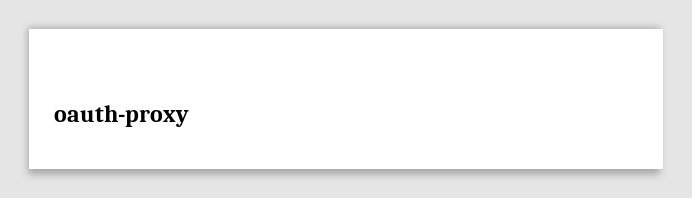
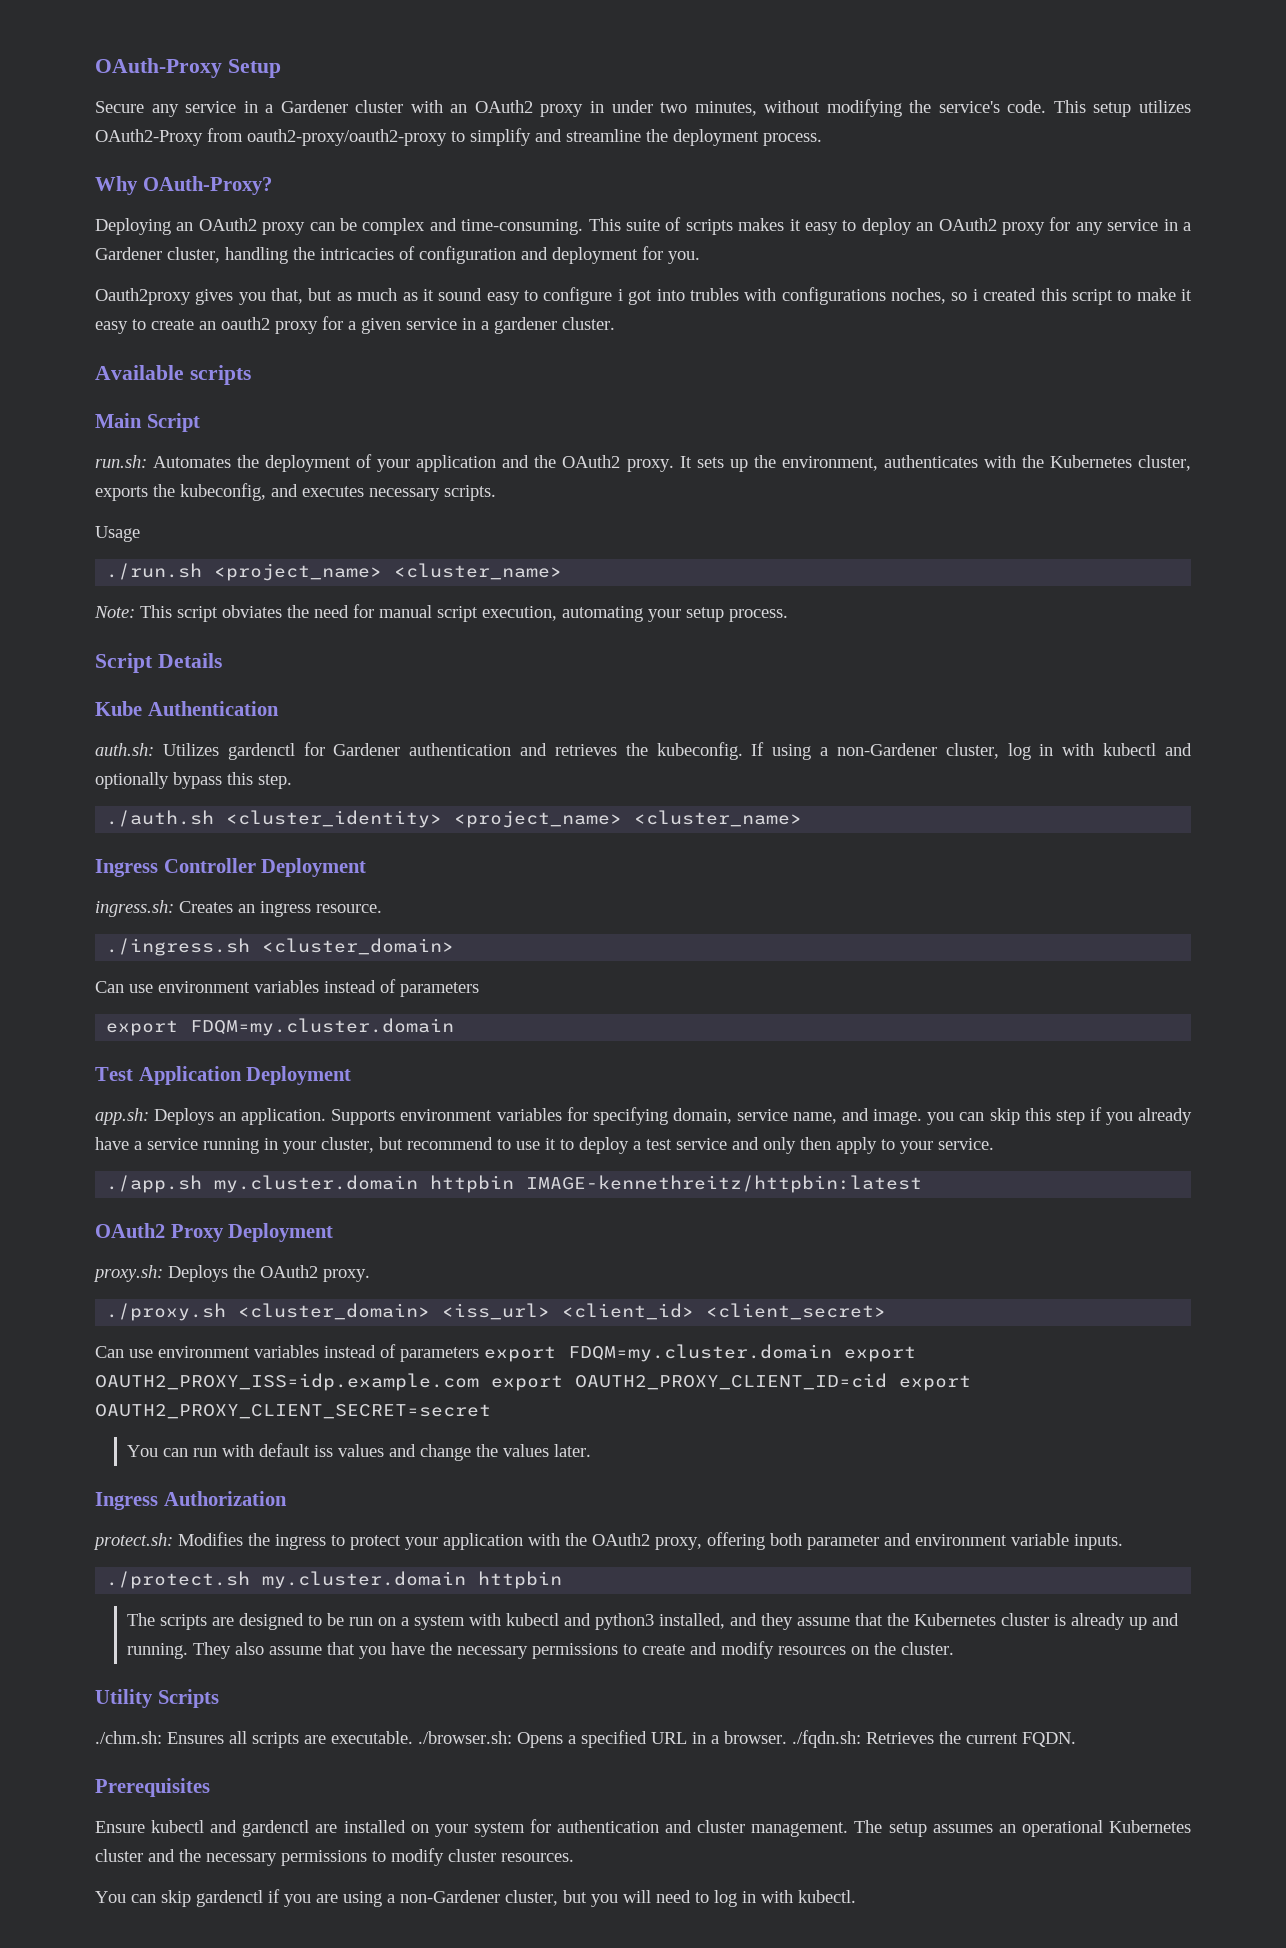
[54,105,189,127] oauth-proxy -> [95,58,281,78] [95,99,1191,117] [95,128,822,146] [95,176,272,195] [95,217,1191,235] [95,246,700,264] [95,287,1192,305] [95,316,615,334] [95,365,251,385] [95,413,200,432] [95,454,1191,472] [95,483,496,501] [95,526,140,542] [106,563,563,581] [94,604,788,622] [95,653,222,673] [95,701,279,716] [95,742,1193,760] [95,772,292,789] [106,810,803,828] [95,858,367,877] [95,900,382,917] [106,938,455,956] [95,979,479,997] [106,1018,455,1036] [95,1066,352,1085] [95,1107,1192,1125] [95,1137,994,1154] [106,1175,923,1193] [95,1223,334,1242] [93,1265,370,1282] [106,1303,887,1321] [95,1344,916,1362] [95,1373,971,1391] [95,1404,491,1419] [127,1443,592,1461] [95,1491,287,1510] [93,1532,1123,1550] [106,1571,563,1589] [127,1613,1180,1630] [127,1641,955,1659] [95,1689,219,1708] [95,1730,1076,1748] [95,1778,210,1797] [95,1819,1191,1837] [95,1848,574,1866] [95,1889,856,1907] OAuth-Proxy Setup // Secure any service in a Gardener cluster with an OAuth2 proxy in under two minutes, without modifying the service's code. This setup utilizes OAuth2-Proxy from oauth2-proxy/oauth2-proxy to simplify and streamline the deployment process. // Why OAuth-Proxy? // Deploying an OAuth2 proxy can be complex and time-consuming. This suite of scripts makes it easy to deploy an OAuth2 proxy for any service in a Gardener cluster, handling the intricacies of configuration and deployment for you. // Oauth2proxy gives you that, but as much as it sound easy to configure i got into trubles with configurations noches, so i created this script to make it easy to create an oauth2 proxy for a given service in a gardener cluster. // Available scripts // Main Script // run.sh: Automates the deployment of your application and the OAuth2 proxy. It sets up the environment, authenticates with the Kubernetes cluster, exports the kubeconfig, and executes necessary scripts. // Usage // ./run.sh <project_name> <cluster_name> // Note: This script obviates the need for manual script execution, automating your setup process. // Script Details // Kube Authentication // auth.sh: Utilizes gardenctl for Gardener authentication and retrieves the kubeconfig. If using a non-Gardener cluster, log in with kubectl and optionally bypass this step. // ./auth.sh <cluster_identity> <project_name> <cluster_name> // Ingress Controller Deployment // ingress.sh: Creates an ingress resource. // ./ingress.sh <cluster_domain> // Can use environment variables instead of parameters // export FDQM=my.cluster.domain // Test Application Deployment // app.sh: Deploys an application. Supports environment variables for specifying domain, service name, and image. you can skip this step if you already have a service running in your cluster, but recommend to use it to deploy a test service and only then apply to your service. // ./app.sh my.cluster.domain httpbin IMAGE-kennethreitz/httpbin:latest // OAuth2 Proxy Deployment // proxy.sh: Deploys the OAuth2 proxy. // ./proxy.sh <cluster_domain> <iss_url> <client_id> <client_secret> // Can use environment variables instead of parameters export FDQM=my.cluster.domain export OAUTH2_PROXY_ISS=idp.example.com export OAUTH2_PROXY_CLIENT_ID=cid export OAUTH2_PROXY_CLIENT_SECRET=secret // You can run with default iss values and change the values later. // Ingress Authorization // protect.sh: Modifies the ingress to protect your application with the OAuth2 proxy, offering both parameter and environment variable inputs. // ./protect.sh my.cluster.domain httpbin // The scripts are designed to be run on a system with kubectl and python3 installed, and they assume that the Kubernetes cluster is already up and running. They also assume that you have the necessary permissions to create and modify resources on the cluster. // Utility Scripts // ./chm.sh: Ensures all scripts are executable. ./browser.sh: Opens a specified URL in a browser. ./fqdn.sh: Retrieves the current FQDN. // Prerequisites // Ensure kubectl and gardenctl are installed on your system for authentication and cluster management. The setup assumes an operational Kubernetes cluster and the necessary permissions to modify cluster resources. // You can skip gardenctl if you are using a non-Gardener cluster, but you will need to log in with kubectl.

